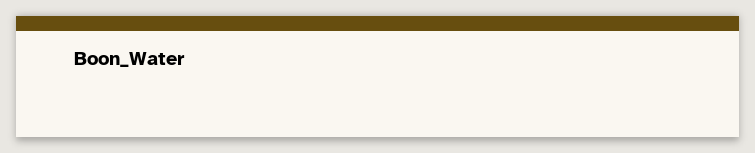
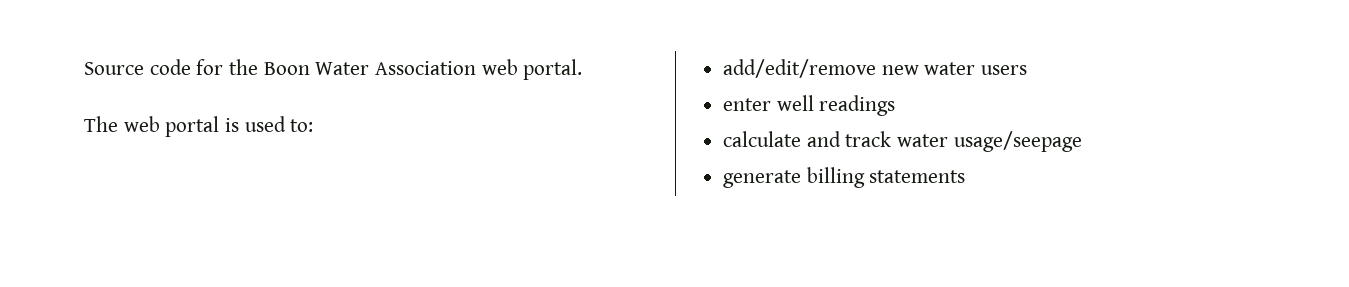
[74,52,185,67] Boon_Water -> [84,59,583,80] [84,116,314,137] [723,59,1028,78] [723,95,896,116] [723,131,1082,152] [723,167,966,188] Source code for the Boon Water Association web portal. // The web portal is used to: // add/edit/remove new water users // enter well readings // calculate and track water usage/seepage // generate billing statements

